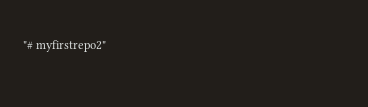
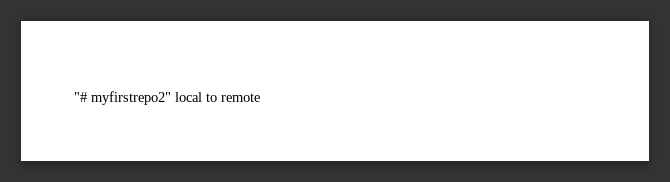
(107, 46) none -> [175,92,260,102] local to remote

